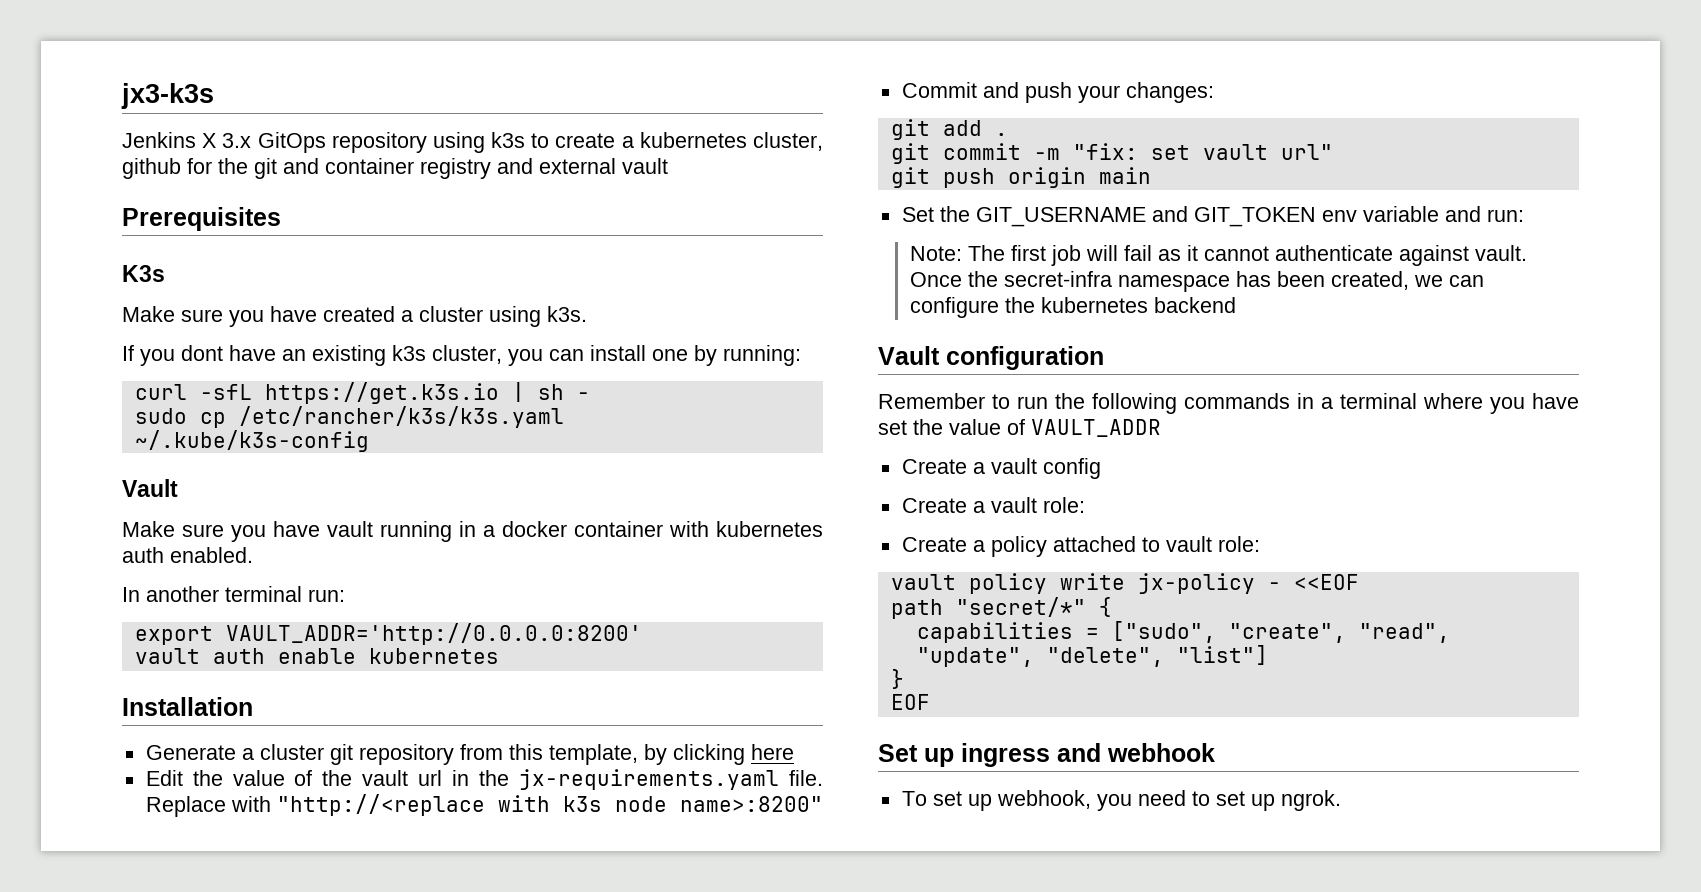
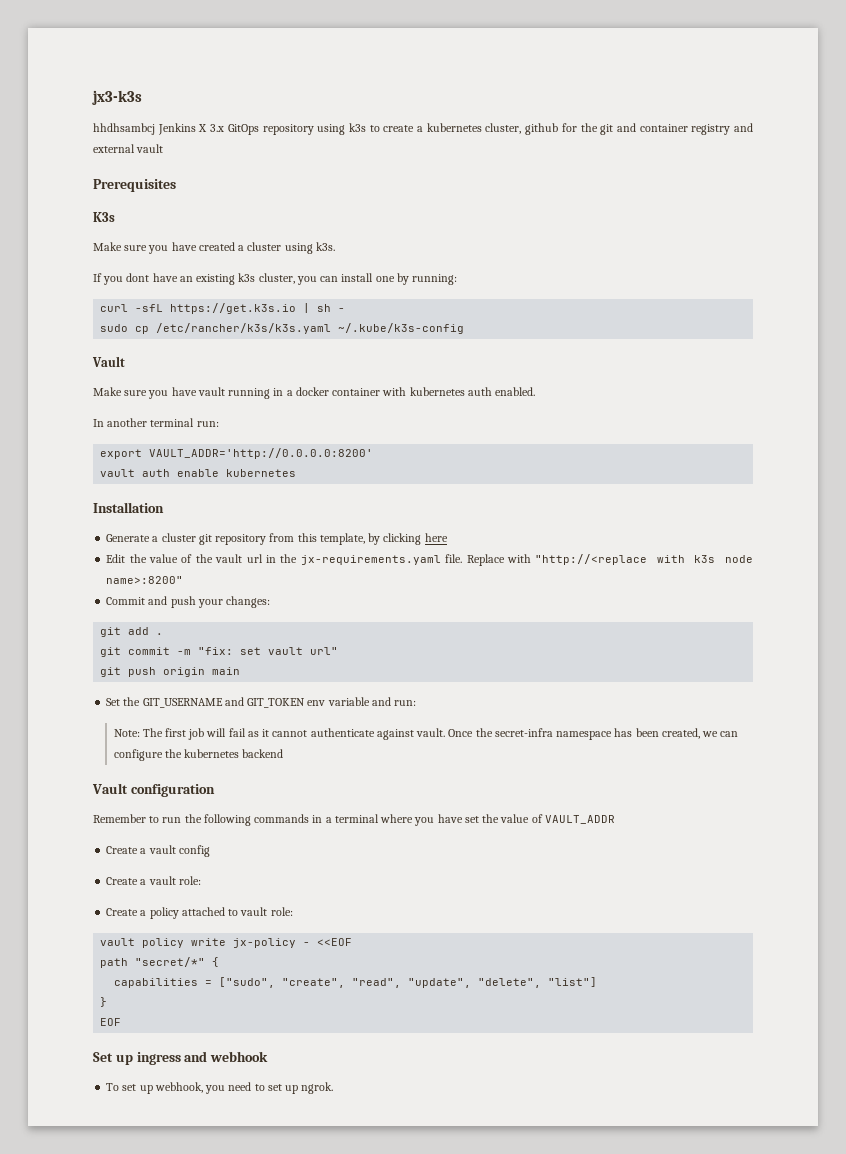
(214, 96) none -> [93,123,155,135] hhdhsambcj

